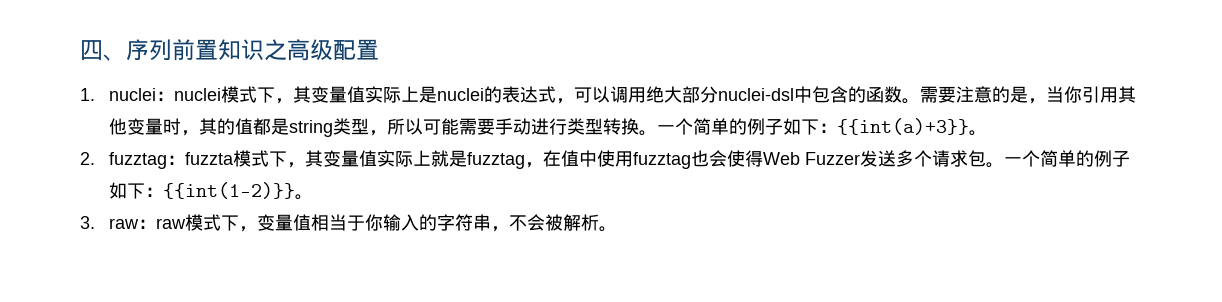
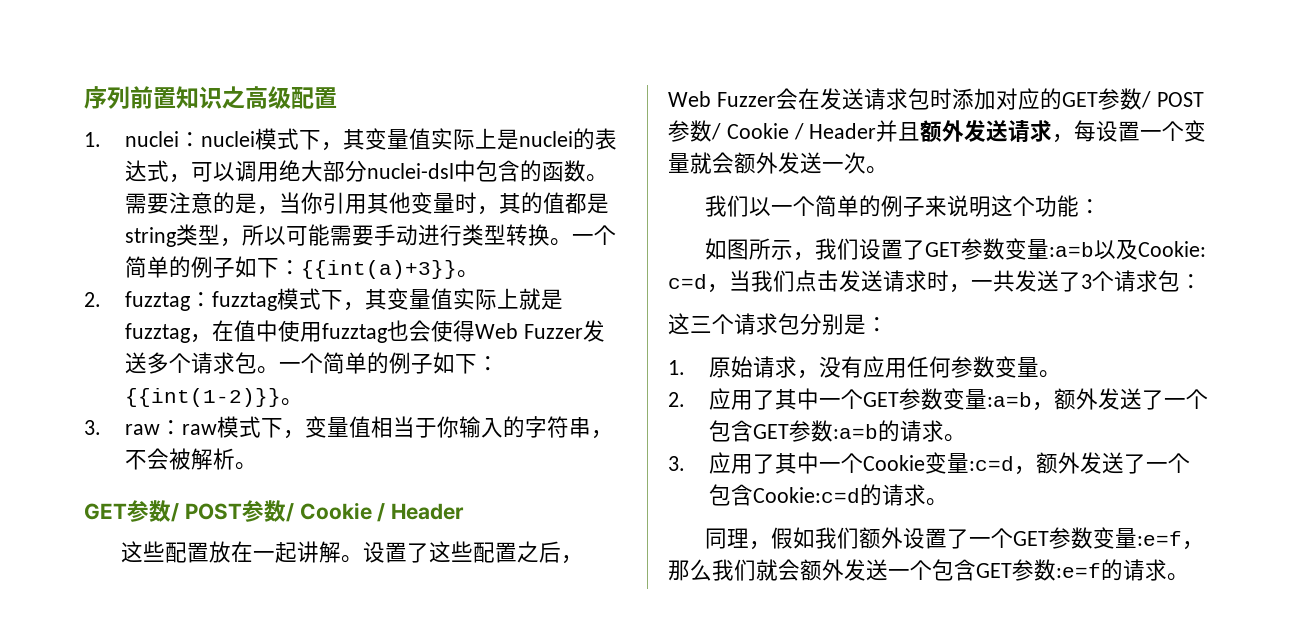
[80,40,126,61] 四、 -> (84, 97) none
[184,152,234,165] fuzzta -> [212,291,278,311] fuzztag
(617, 229) none -> [84,500,465,522] [121,541,584,564] [668,88,1204,110] [668,120,1207,143] [668,152,888,174] [705,195,1102,217] [705,238,1207,261] [668,270,1202,293] [668,313,888,335] [668,356,1062,379] [668,388,1209,411] [709,420,967,442] [668,452,1191,475] [709,484,949,506] [705,527,1205,550] [668,559,1189,581] // GET参数/ POST参数/ Cookie / Header // 这些配置放在一起讲解。设置了这些配置之后，Web Fuzzer会在发送请求包时添加对应的GET参数/ POST参数/ Cookie / Header并且额外发送请求，每设置一个变量就会额外发送一次。 // 我们以一个简单的例子来说明这个功能： // 如图所示，我们设置了GET参数变量:a=b以及Cookie: c=d，当我们点击发送请求时，一共发送了3个请求包： // 这三个请求包分别是： // 1.原始请求，没有应用任何参数变量。 // 2.应用了其中一个GET参数变量:a=b，额外发送了一个包含GET参数:a=b的请求。 // 3.应用了其中一个Cookie变量:c=d，额外发送了一个包含Cookie:c=d的请求。 // 同理，假如我们额外设置了一个GET参数变量:e=f，那么我们就会额外发送一个包含GET参数:e=f的请求。

